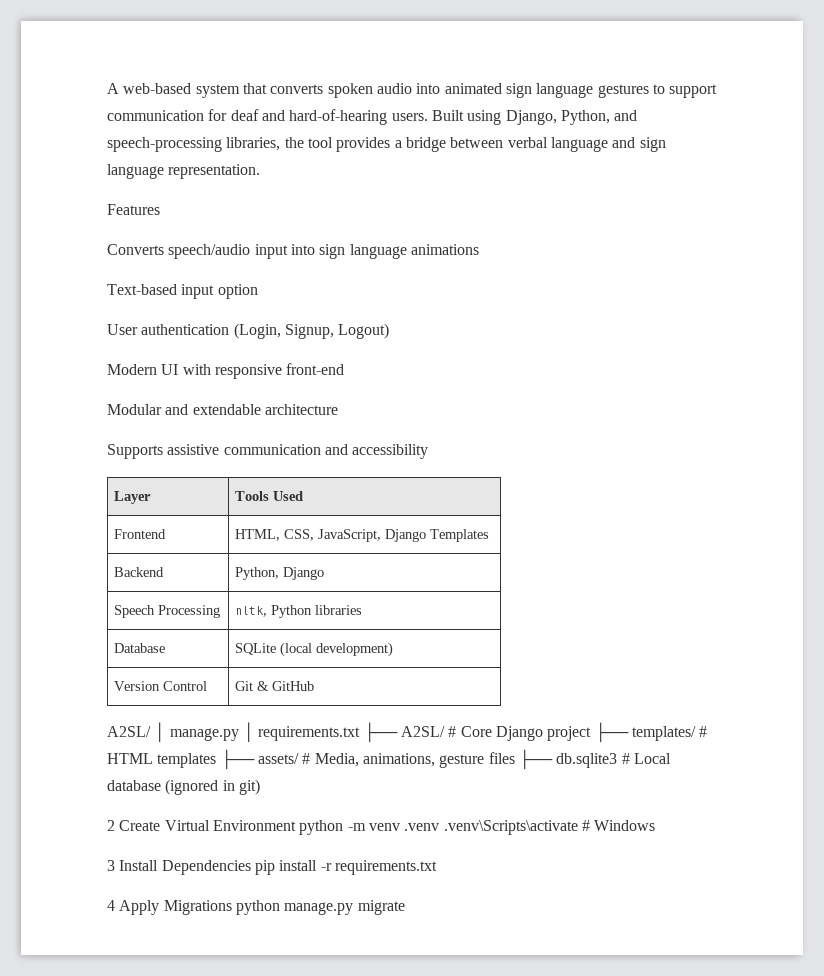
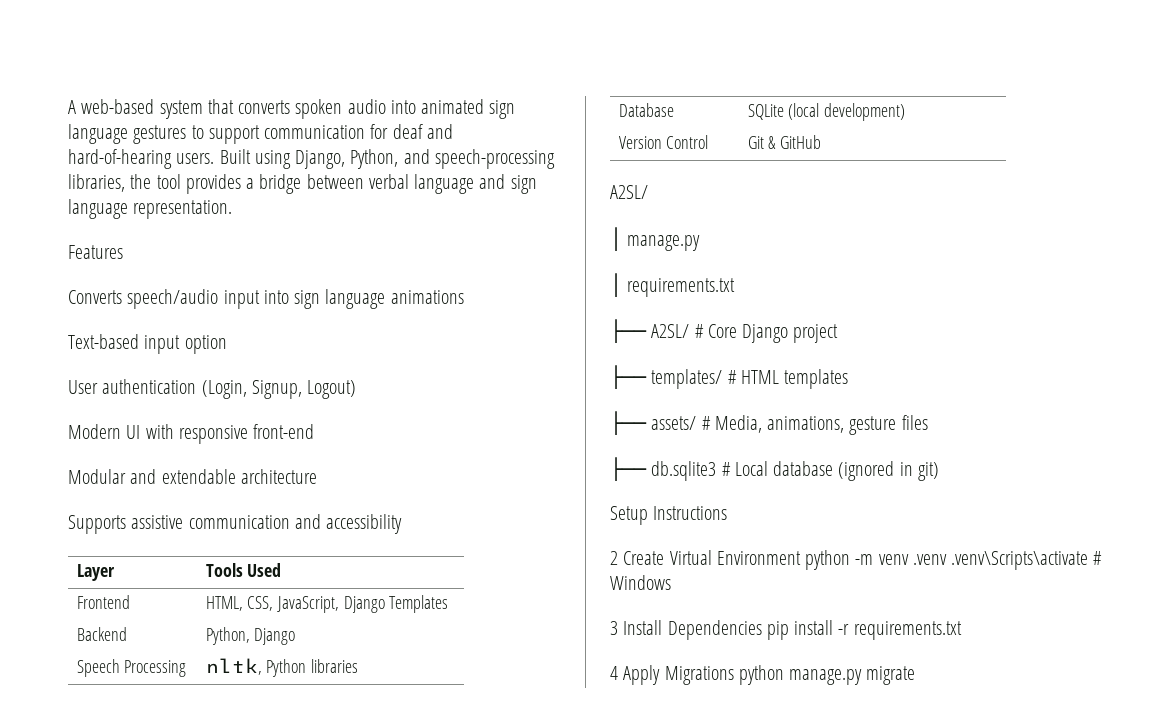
(151, 731) none -> (648, 192) //
(239, 734) none -> (701, 243) //
(361, 733) none -> (736, 287) //
(592, 733) none -> (839, 333) //
(217, 760) none -> (849, 379) //
(515, 758) none -> (928, 422) //
(260, 787) none -> [610,506,728,525] // Setup Instructions

